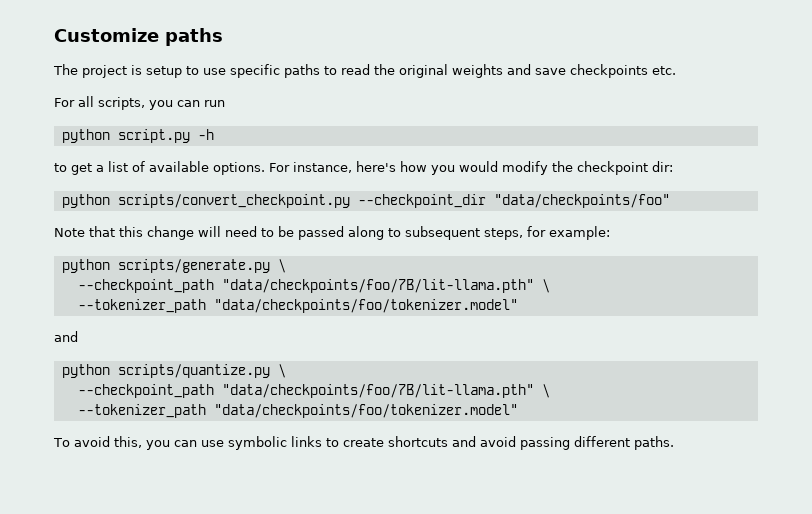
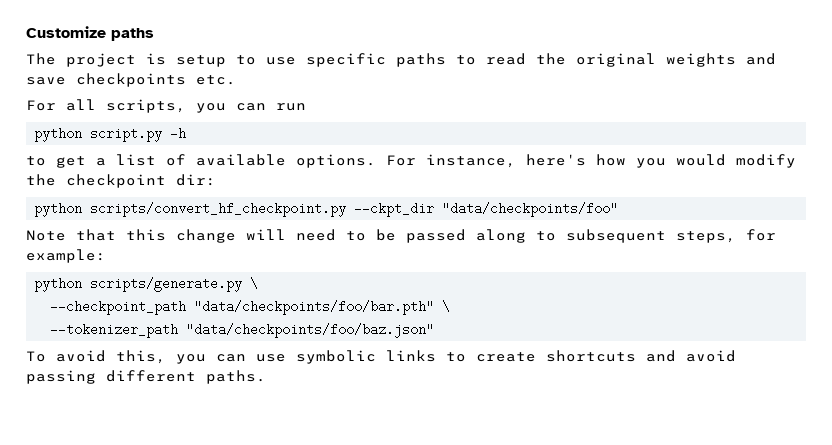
[117,194,486,208] scripts/convert_checkpoint.py --checkpoint_dir -> [90,202,435,217] scripts/convert_hf_checkpoint.py --ckpt_dir
[221,279,550,293] [77,299,518,313] [54,331,78,342] [61,364,286,378] [77,384,550,398] [77,404,518,418] "data/checkpoints/foo/7B/lit-llama.pth" \ // --tokenizer_path "data/checkpoints/foo/tokenizer.model" // and // python scripts/quantize.py \ // --checkpoint_path "data/checkpoints/foo/7B/lit-llama.pth" \ // --tokenizer_path "data/checkpoints/foo/tokenizer.model" -> [194,300,451,315] [50,323,435,338] "data/checkpoints/foo/bar.pth" \ // --tokenizer_path "data/checkpoints/foo/baz.json"

